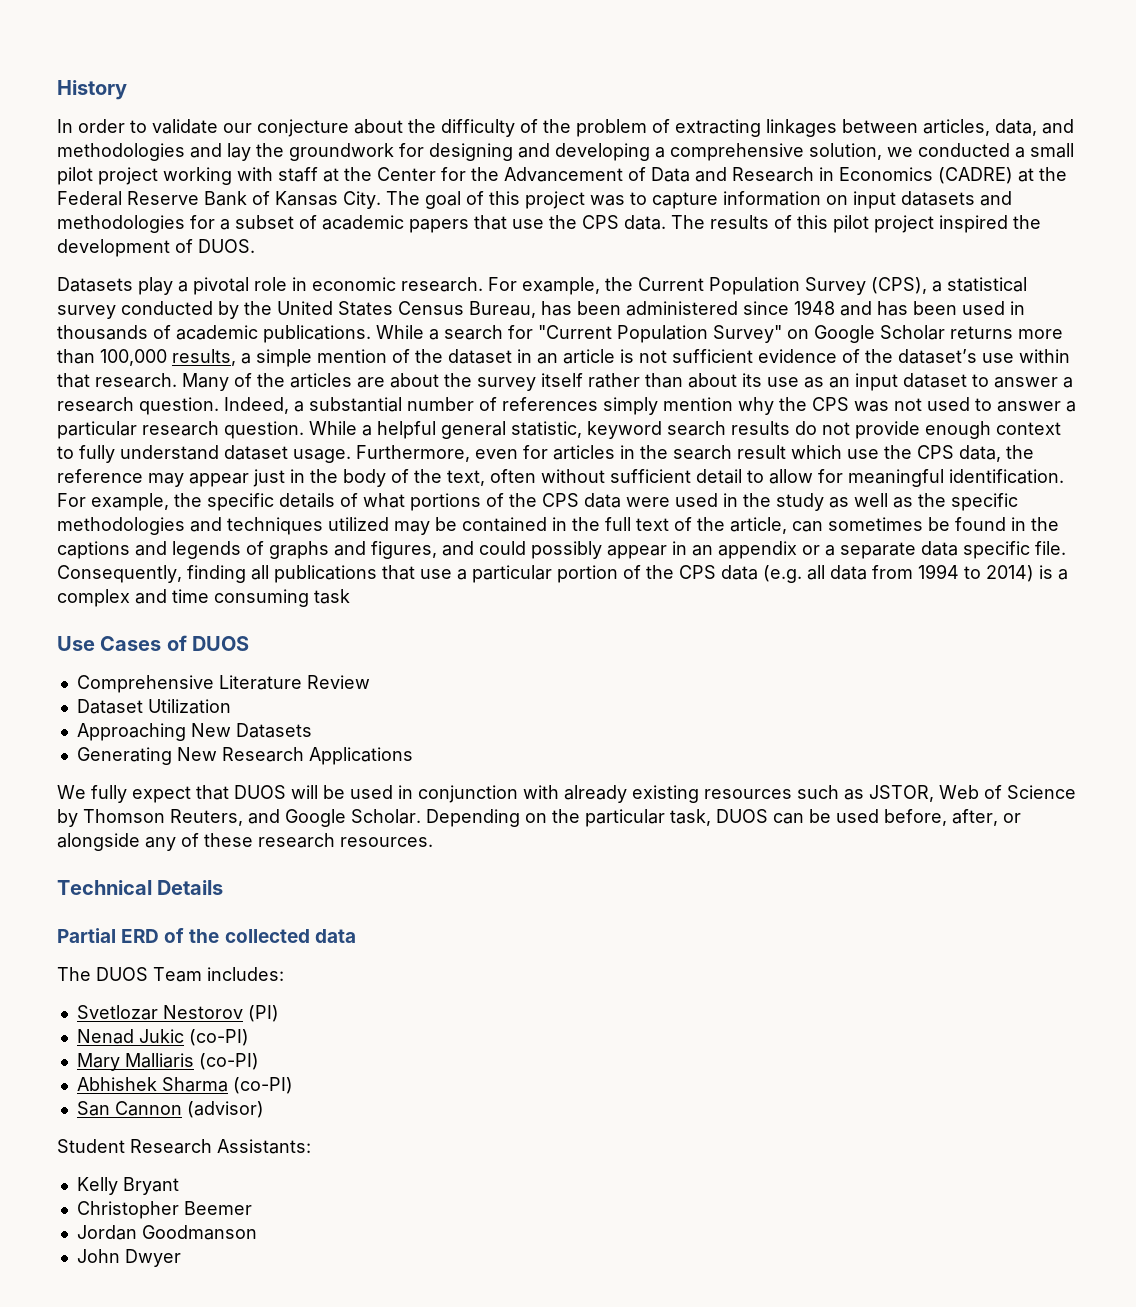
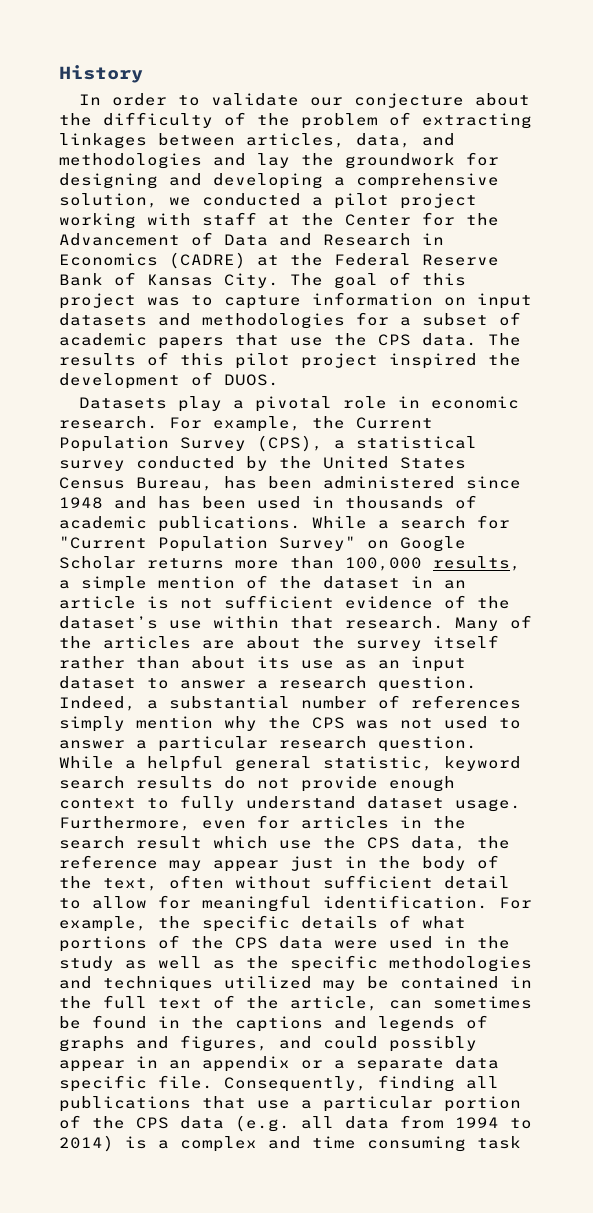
[1030,143,1074,158] small -> (323, 201) none
[57,635,250,651] [76,675,370,693] [76,699,231,714] [76,723,312,741] [76,747,413,765] [57,785,1076,803] [57,809,1021,827] [57,833,433,851] [57,880,224,895] [57,928,356,943] [57,967,284,982] [76,1005,279,1022] [76,1029,249,1046] [76,1053,259,1071] [76,1077,293,1094] [76,1101,264,1118] [57,1139,311,1154] [76,1177,179,1195] [76,1201,252,1219] [76,1225,257,1240] [76,1249,181,1267] // Use Cases of DUOS // Comprehensive Literature Review // Dataset Utilization // Approaching New Datasets // Generating New Research Applications // We fully expect that DUOS will be used in conjunction with already existing resources such as JSTOR, Web of Science by Thomson Reuters, and Google Scholar. Depending on the particular task, DUOS can be used before, after, or alongside any of these research resources. // Technical Details // Partial ERD of the collected data // The DUOS Team includes: // Svetlozar Nestorov (PI) // Nenad Jukic (co-PI) // Mary Malliaris (co-PI) // Abhishek Sharma (co-PI) // San Cannon (advisor) // Student Research Assistants: // Kelly Bryant // Christopher Beemer // Jordan Goodmanson // John Dwyer -> (521, 1142) none

